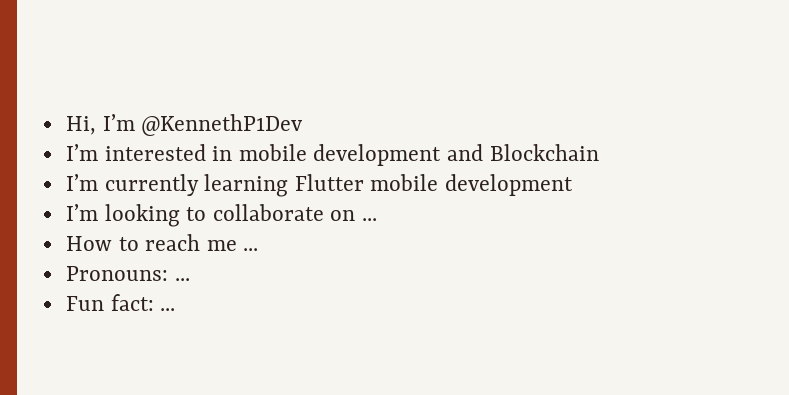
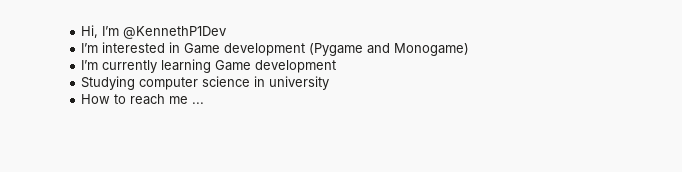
[238,144,599,166] mobile development and Blockchain -> [184,43,470,56] Game development (Pygame and Monogame)
[294,174,439,191] Flutter mobile -> [215,60,252,71] Game
[65,204,378,227] I’m looking to collaborate on ... -> [81,76,330,90] Studying computer science in university
[65,266,190,281] [65,294,176,311] // Pronouns: ... // Fun fact: ... -> (205, 103) none

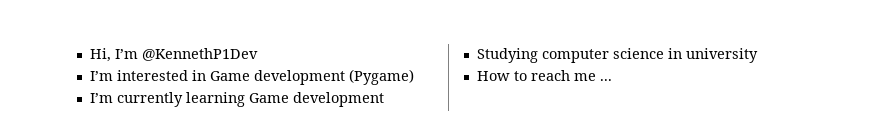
[309,43,470,56] (Pygame and Monogame) -> [348,69,414,85] (Pygame)

